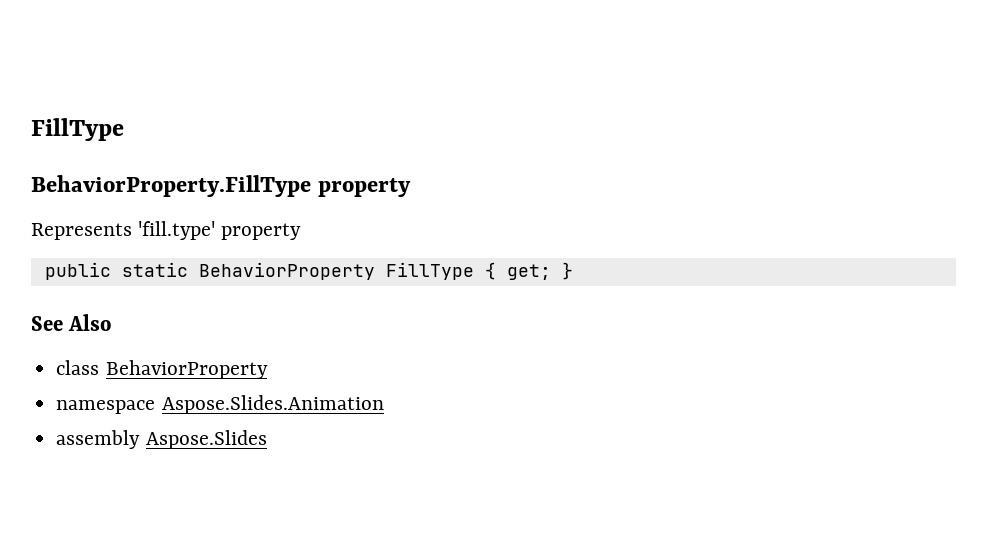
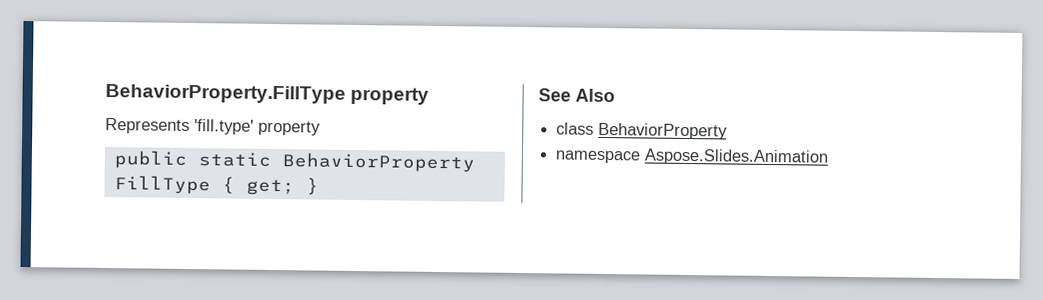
[31,118,124,141] FillType // -> (105, 93) none
[56,430,267,449] // assembly Aspose.Slides -> (830, 157) none

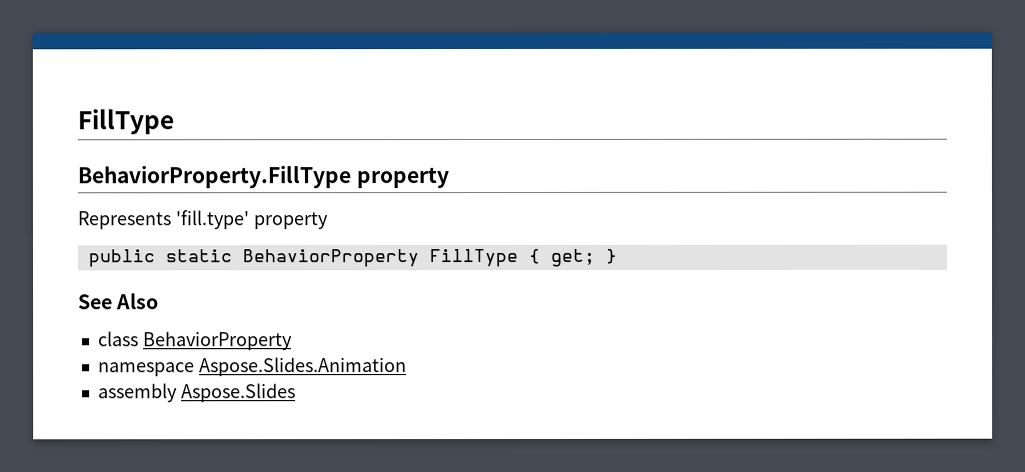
(105, 93) none -> [77,109,174,135] FillType //
(830, 157) none -> [97,383,296,403] // assembly Aspose.Slides

